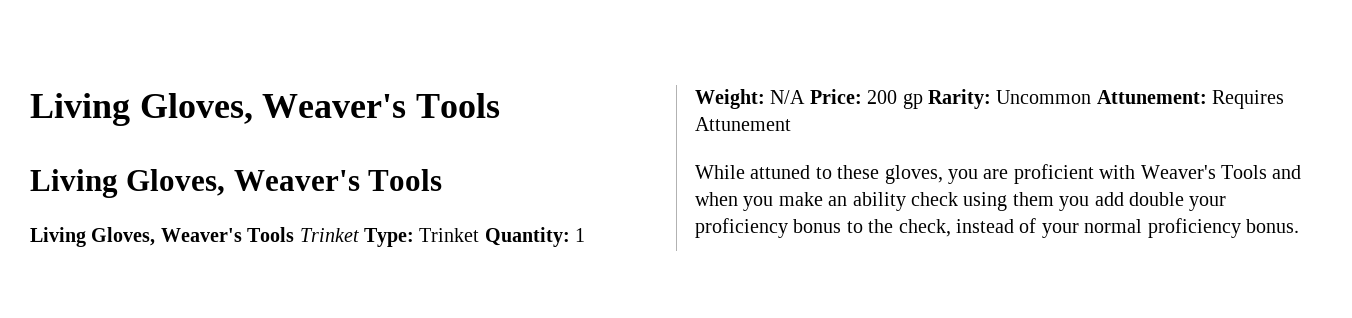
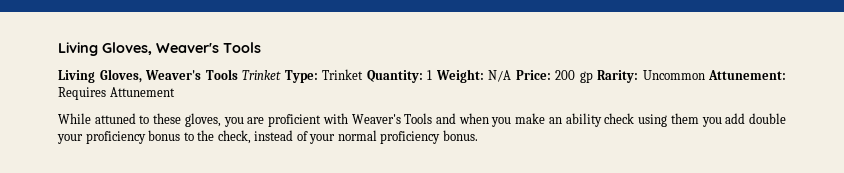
[30,93,501,126] [30,169,443,198] [30,227,295,247] Living Gloves, Weaver's Tools // Living Gloves, Weaver's Tools // Living Gloves, Weaver's Tools -> [58,42,261,56] [58,69,238,83] Living Gloves, Weaver's Tools // Living Gloves, Weaver's Tools

